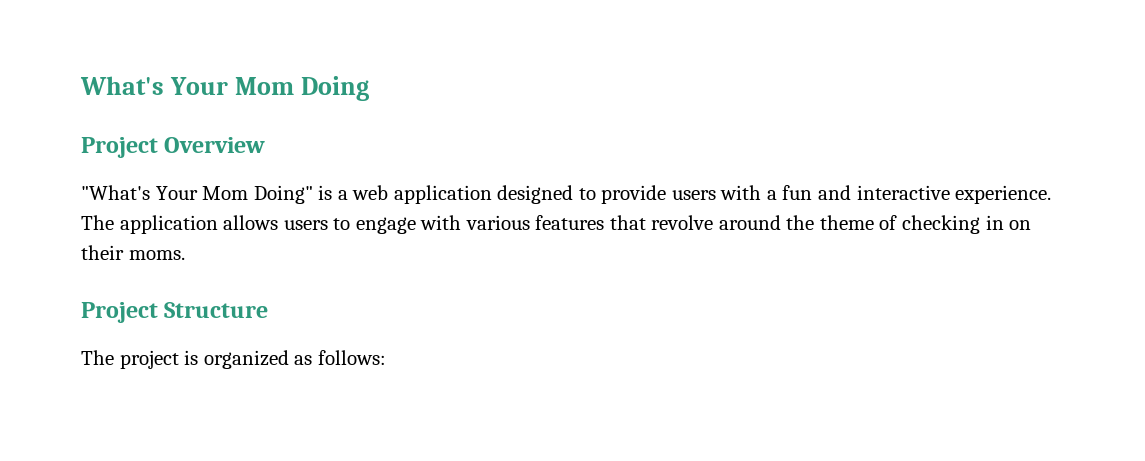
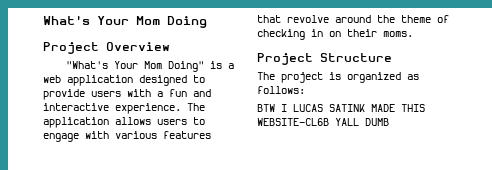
(386, 357) none -> [257,104,425,112] [257,118,389,126] // BTW I LUCAS SATINK MADE THIS WEBSITE-CL6B YALL DUMB

